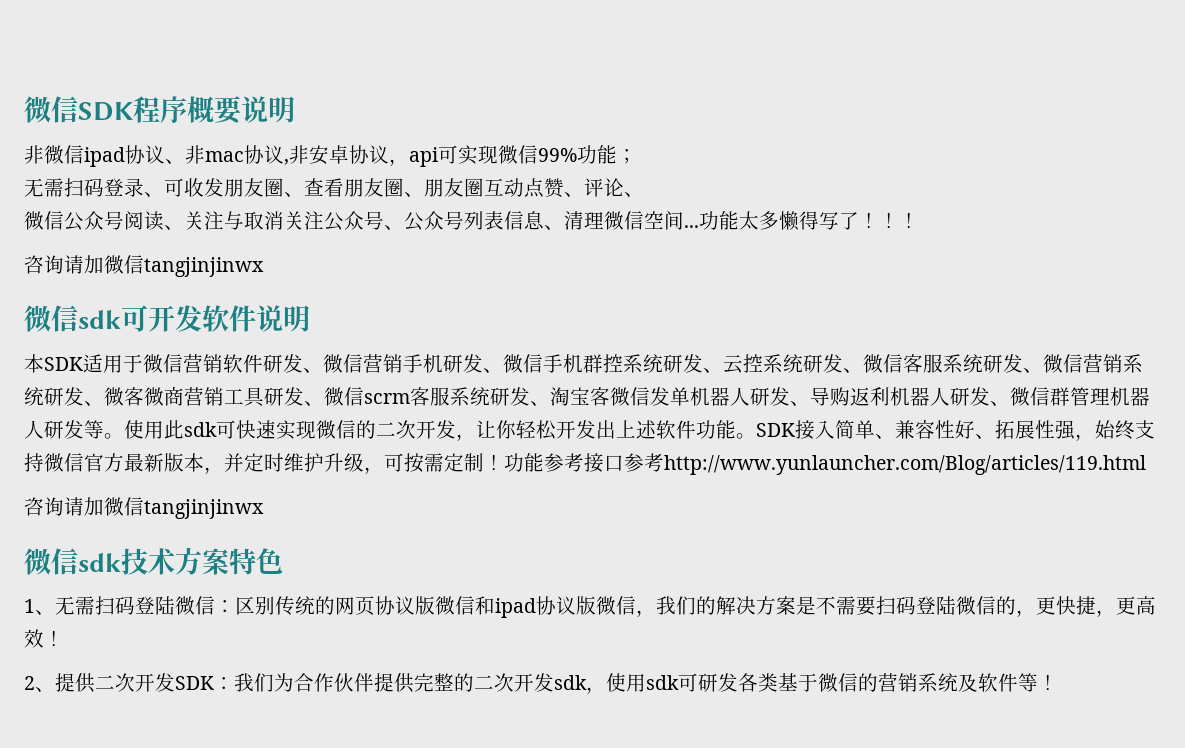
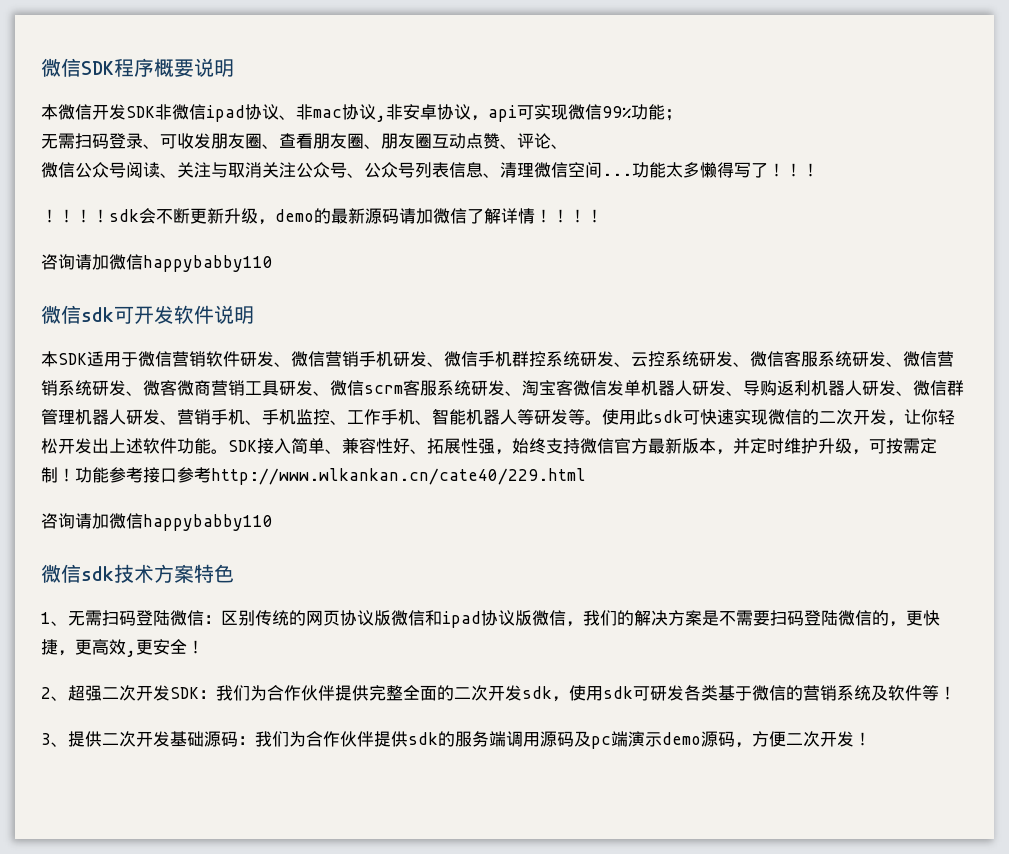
(295, 109) none -> [41,104,155,120] 本微信开发SDK
[24,255,264,277] // 咨询请加微信tangjinjinwx -> [41,208,603,225] [41,254,273,272] // ！！！！sdk会不断更新升级，demo的最新源码请加微信了解详情！！！！ // 咨询请加微信happybabby110
(84, 429) none -> [160,408,568,425] 、营销手机、手机监控、工作手机、智能机器人等研发
[664,455,1146,475] [24,497,264,519] http://www.yunlauncher.com/Blog/articles/119.html // 咨询请加微信tangjinjinwx -> [211,468,586,485] [41,513,273,531] http://www.wlkankan.cn/cate40/229.html // 咨询请加微信happybabby110
(44, 638) none -> [126,639,187,657] ,更安全
[55,673,95,693] 提供 -> [68,685,102,701] 超强
(454, 682) none -> [403,685,437,701] 全面
(1058, 682) none -> [41,731,871,749] // 3、提供二次开发基础源码：我们为合作伙伴提供sdk的服务端调用源码及pc端演示demo源码，方便二次开发！

